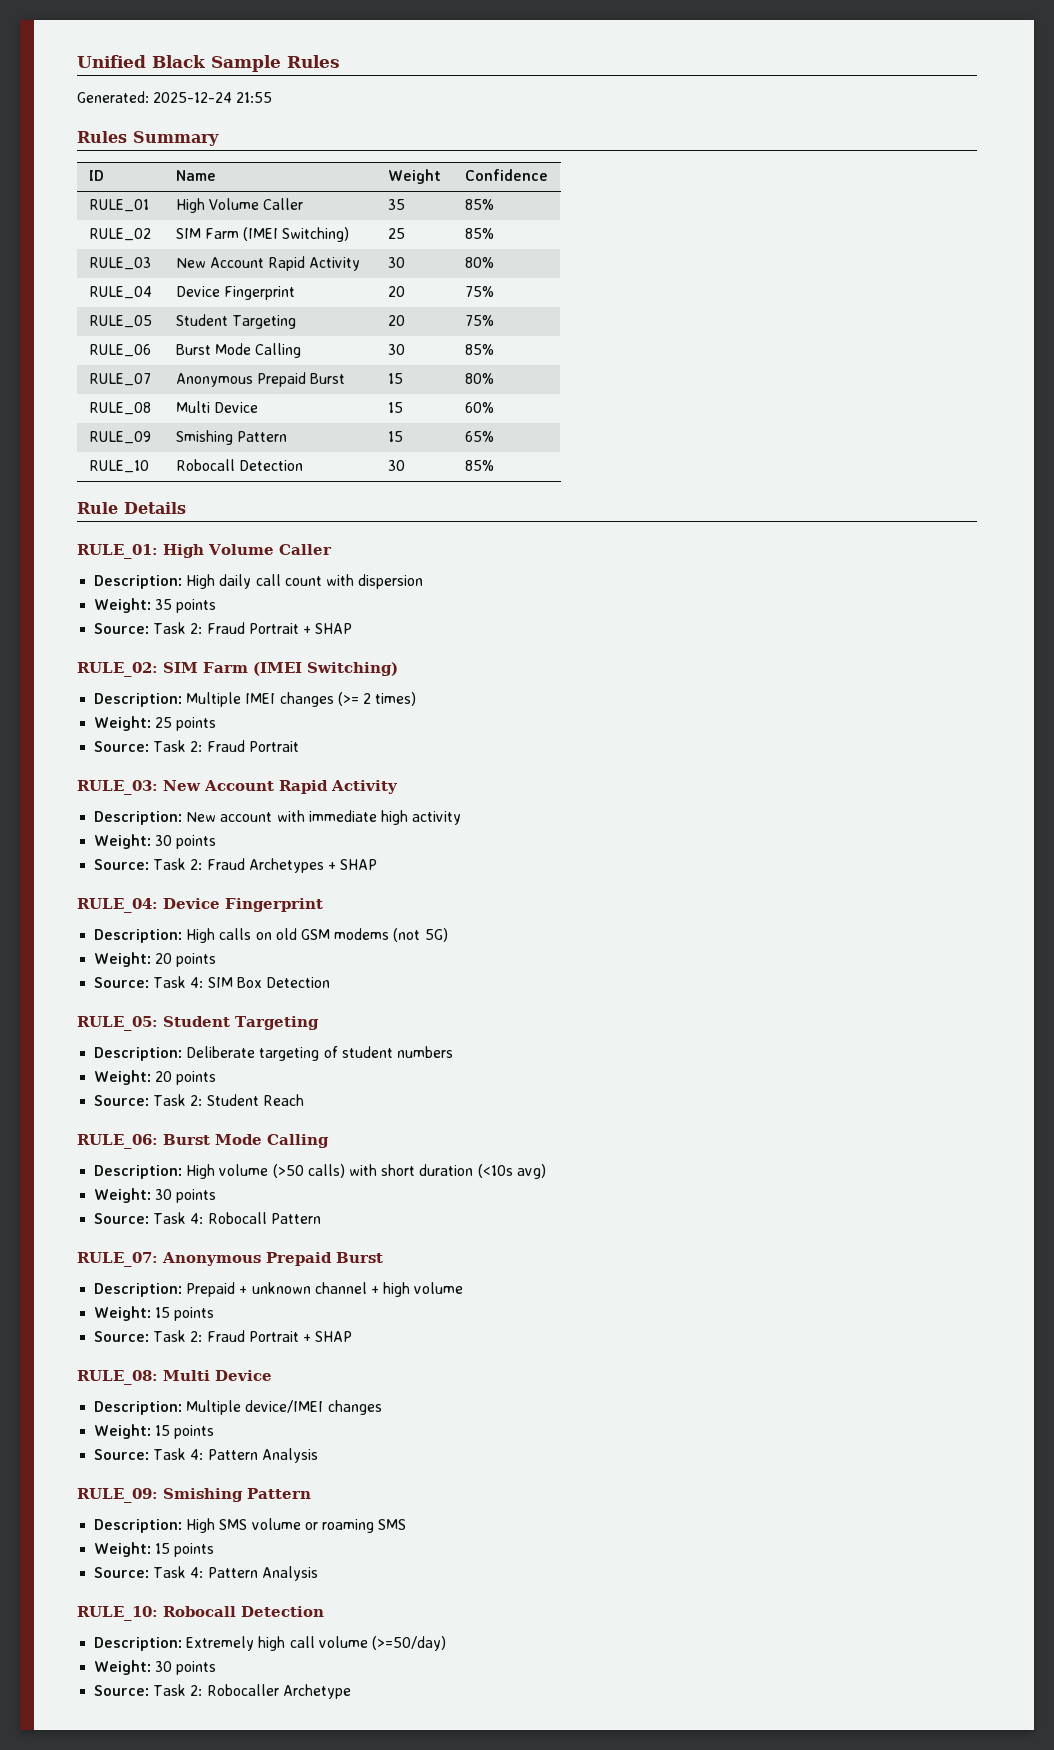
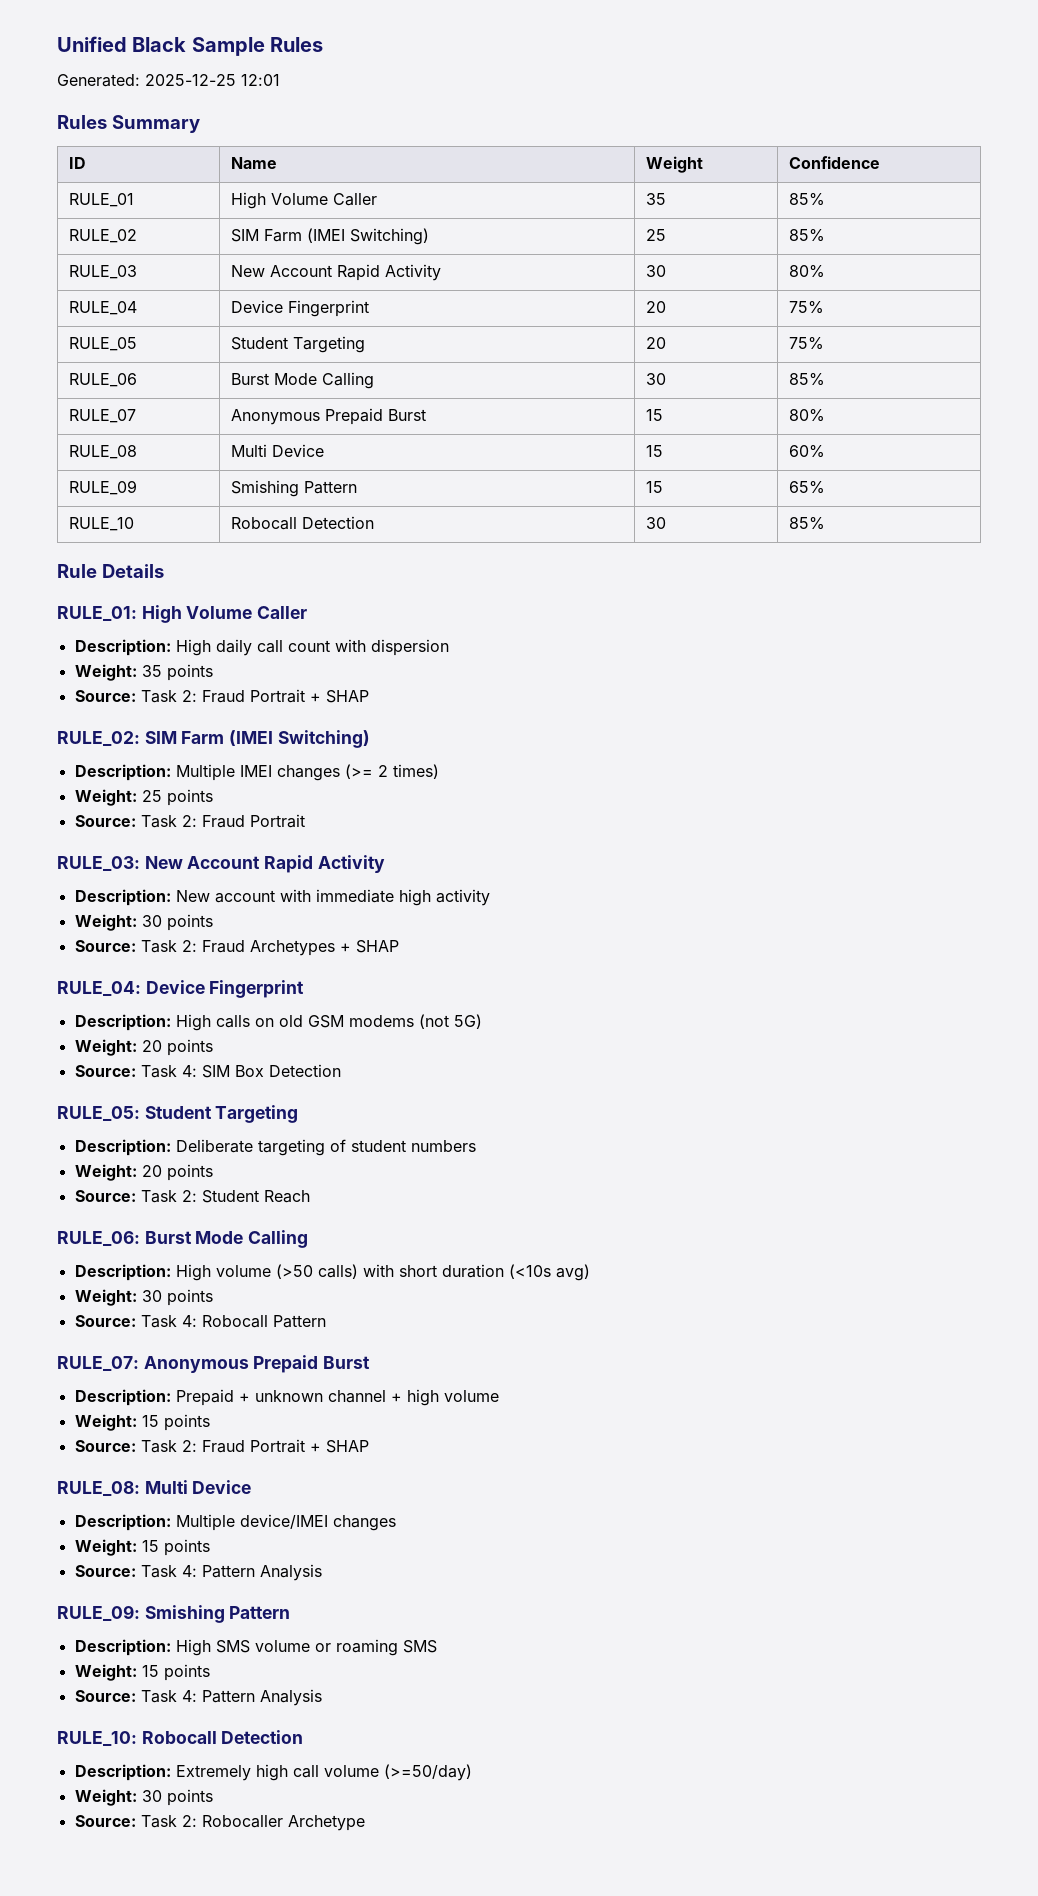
[153,92,273,103] 2025-12-24 21:55 -> [145,74,280,86] 2025-12-25 12:01

